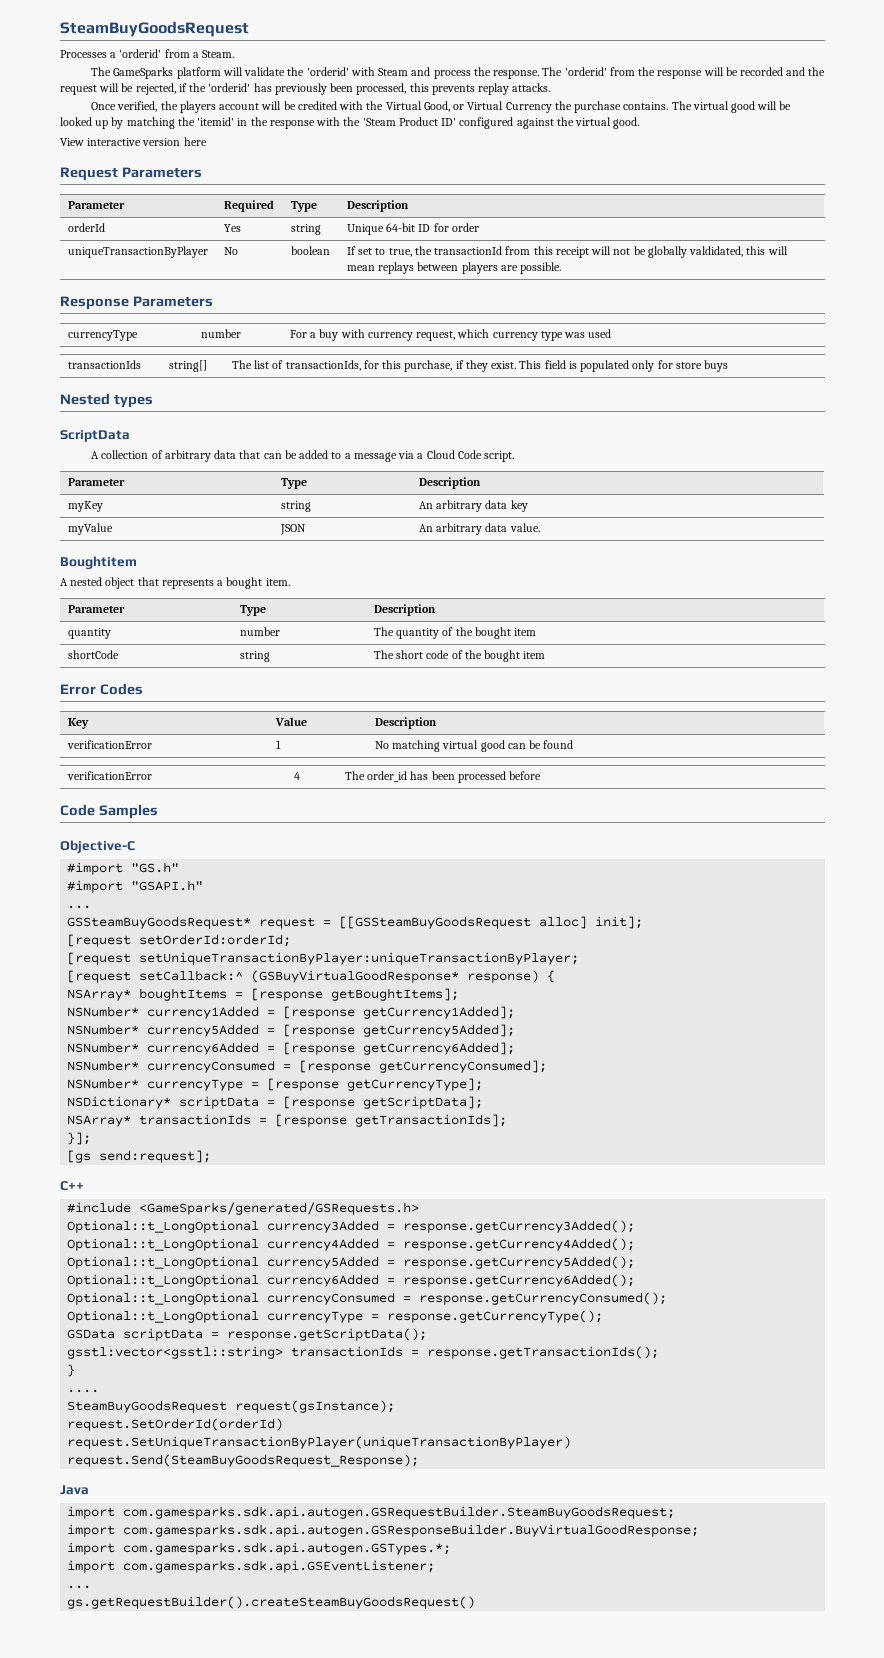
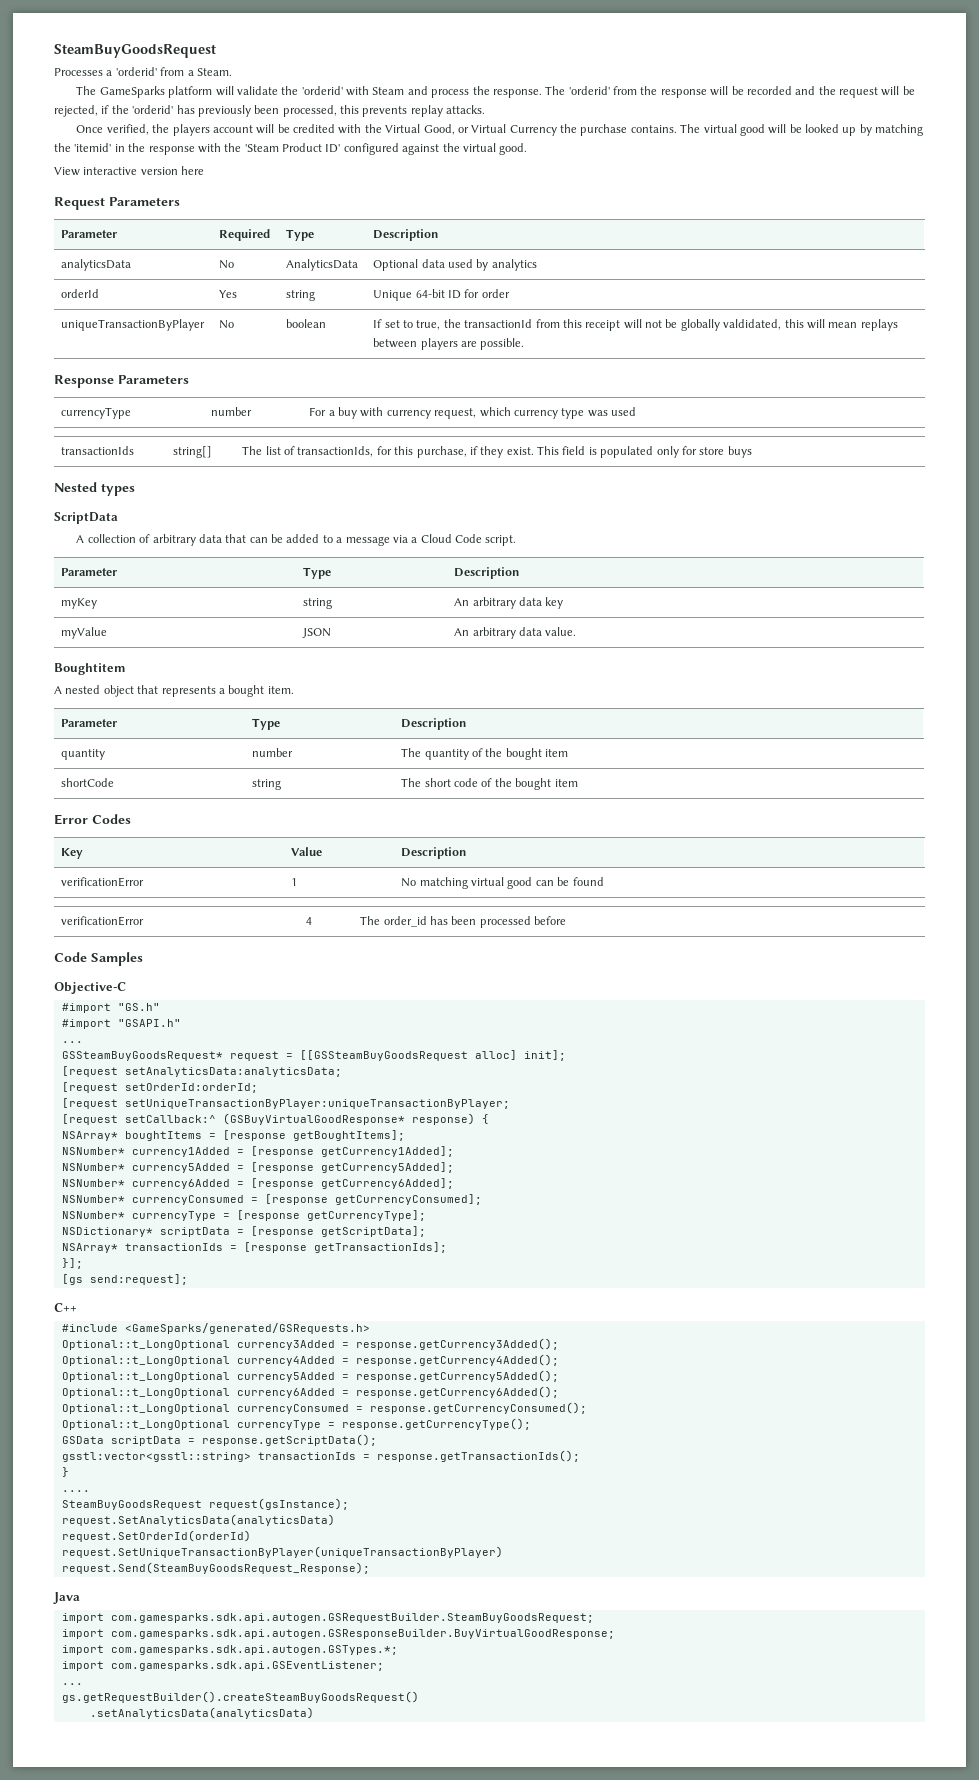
(409, 206) none -> [61,259,132,271] [219,260,235,269] [286,259,359,271] [373,259,537,271] // analyticsData | No | AnalyticsData | Optional data used by analytics
(644, 922) none -> [61,1066,342,1077] // [request setAnalyticsData:analyticsData;
(396, 1406) none -> [61,1514,335,1526] // request.SetAnalyticsData(analyticsData)
(476, 1602) none -> [89,1707,314,1719] // .setAnalyticsData(analyticsData)

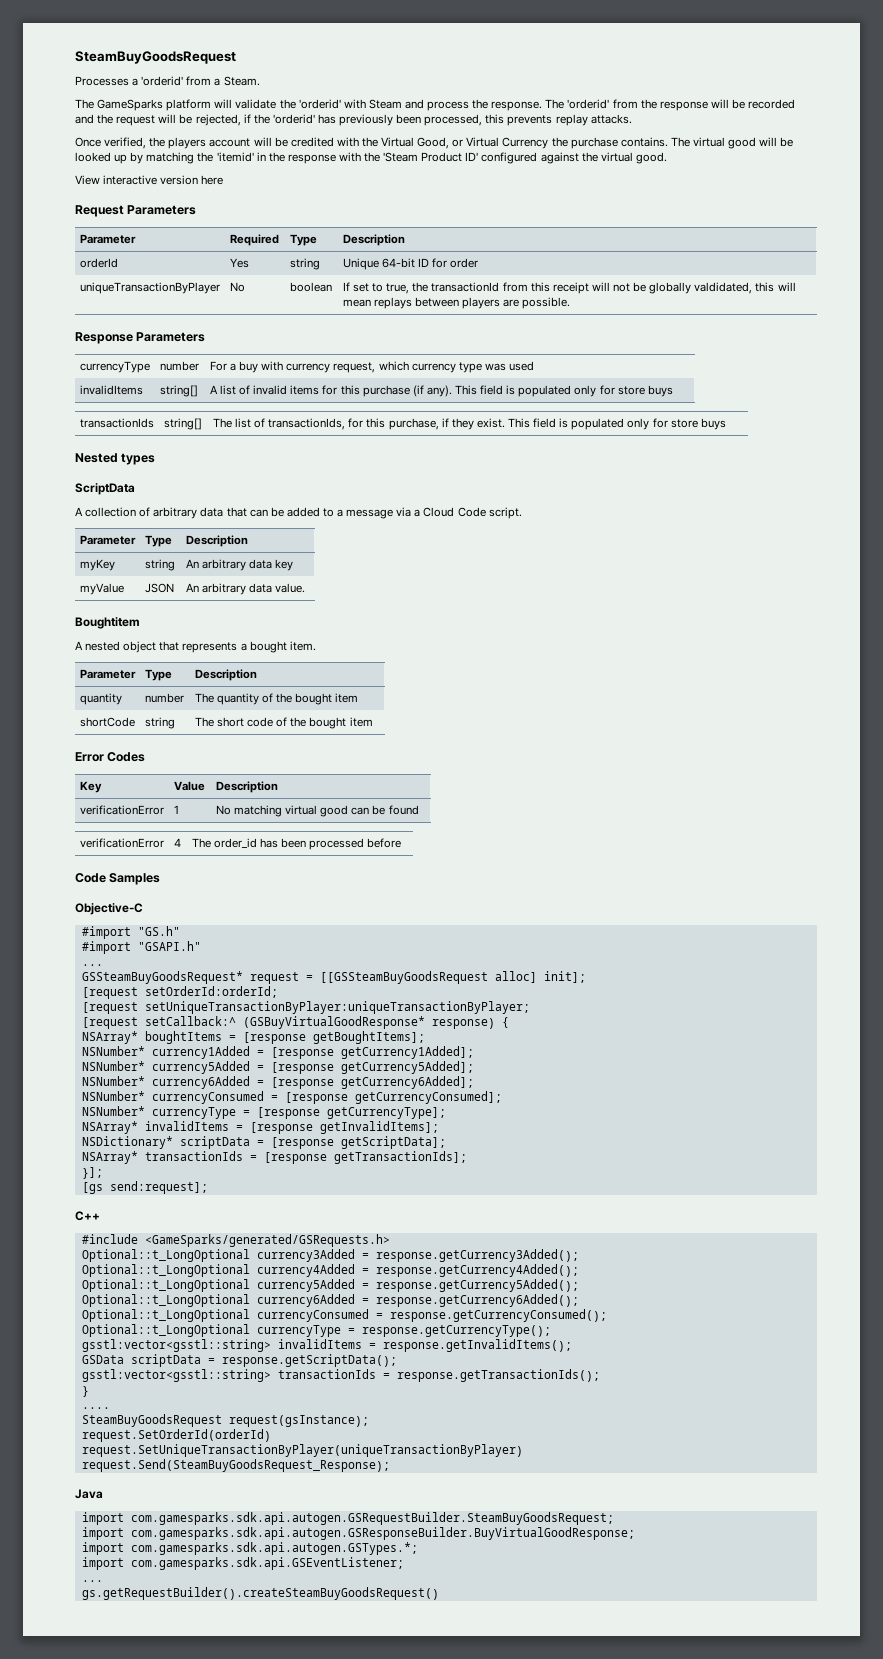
[61,259,132,271] [219,260,235,269] [286,259,359,271] [373,259,537,271] // analyticsData | No | AnalyticsData | Optional data used by analytics -> (405, 240) none
(637, 411) none -> [79,385,143,395] [159,385,198,397] [209,385,673,397] // invalidItems | string[] | A list of invalid items for this purchase (if any). This field is populated only for store buys
[61,1066,342,1077] // [request setAnalyticsData:analyticsData; -> (586, 977) none
(426, 1215) none -> [81,1121,439,1134] // NSArray* invalidItems = [response getInvalidItems];
(531, 1424) none -> [81,1339,572,1352] // gsstl:vector<gsstl::string> invalidItems = response.getInvalidItems();
[61,1514,335,1526] // request.SetAnalyticsData(analyticsData) -> (369, 1421) none
[89,1707,314,1719] // .setAnalyticsData(analyticsData) -> (439, 1593) none

